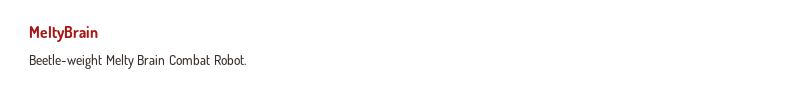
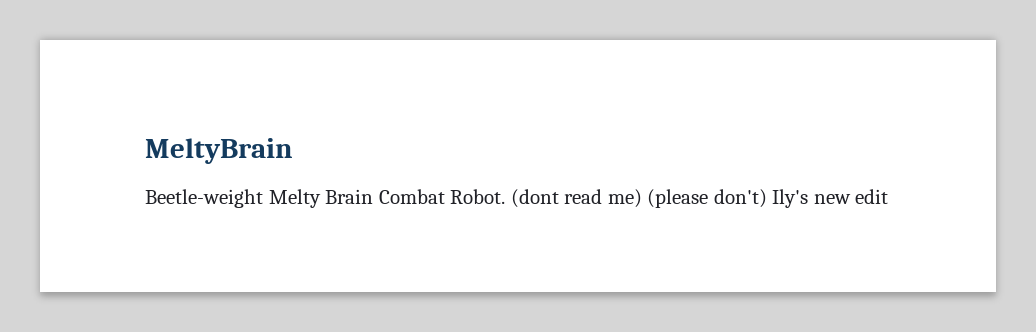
(246, 59) none -> [510,189,889,208] (dont read me) (please don't) Ily's new edit

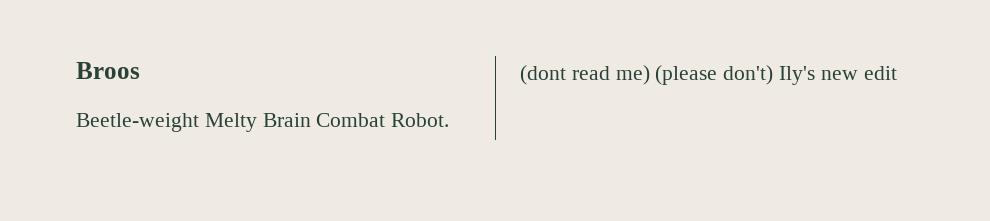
[145,138,293,164] MeltyBrain -> [76,62,140,79] Broos

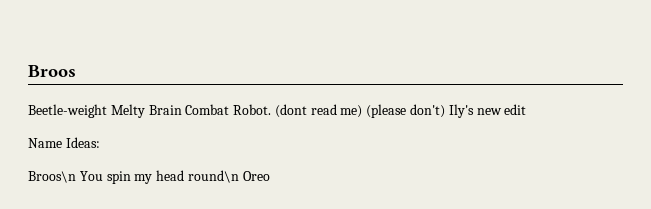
(897, 73) none -> [28,137,100,148] [28,170,270,184] // Name Ideas: // Broos\n You spin my head round\n Oreo

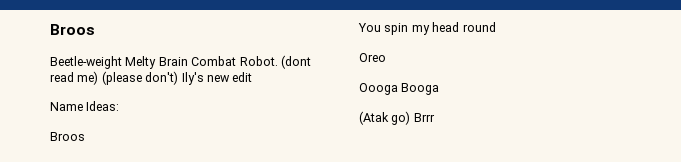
[28,171,76,183] Broos\n -> [50,132,85,141] Broos //
[187,170,239,183] round\n -> [462,22,496,32] round //
(270, 176) none -> [359,83,440,95] [359,111,435,125] // Oooga Booga // (Atak go) Brrr

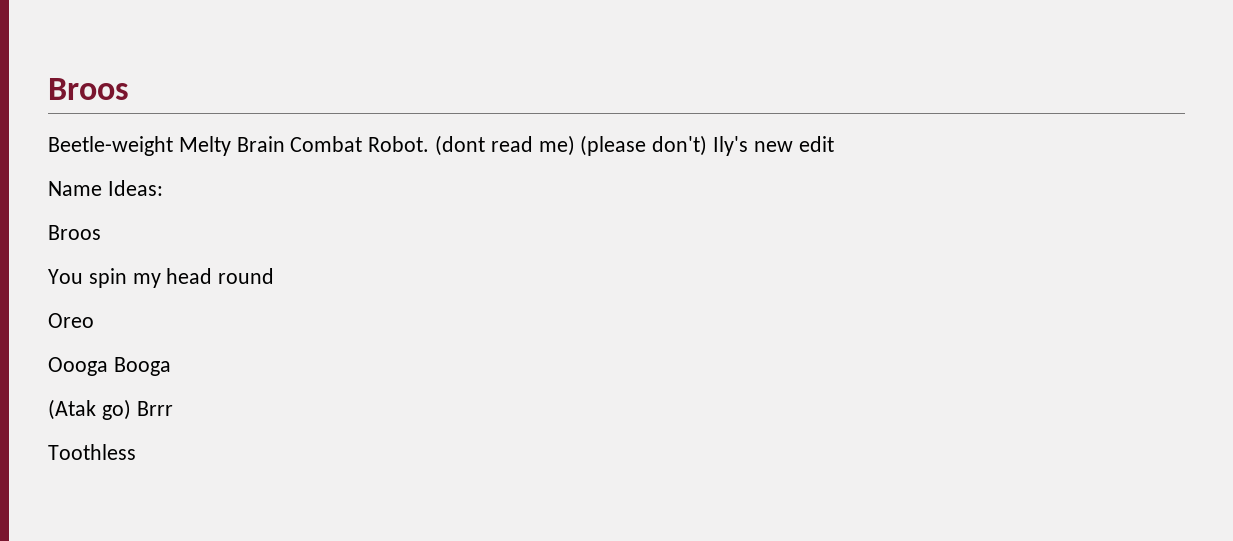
(435, 117) none -> [48,444,136,460] // Toothless

